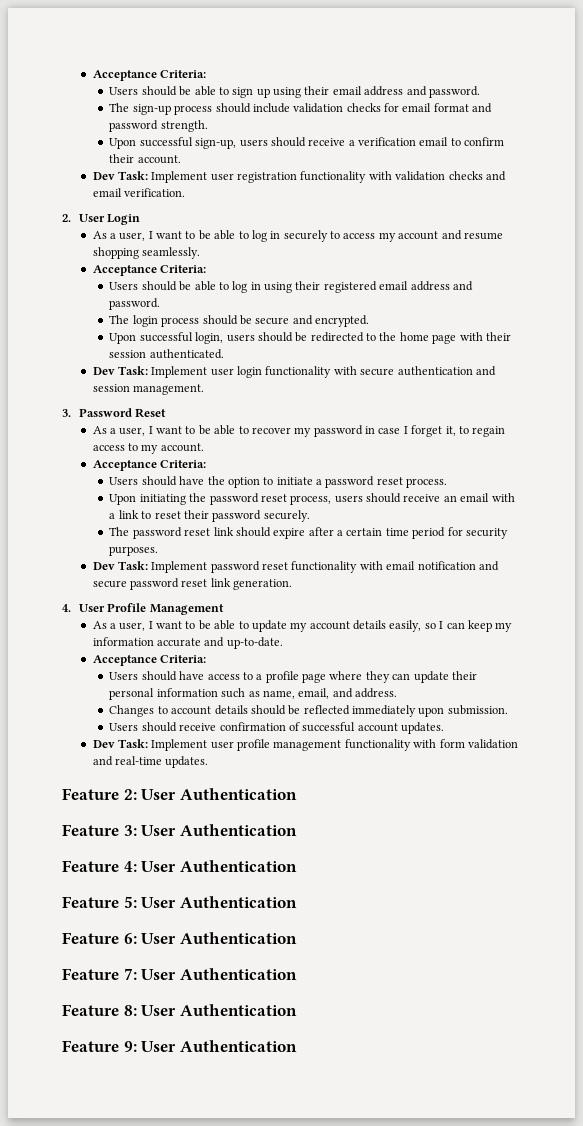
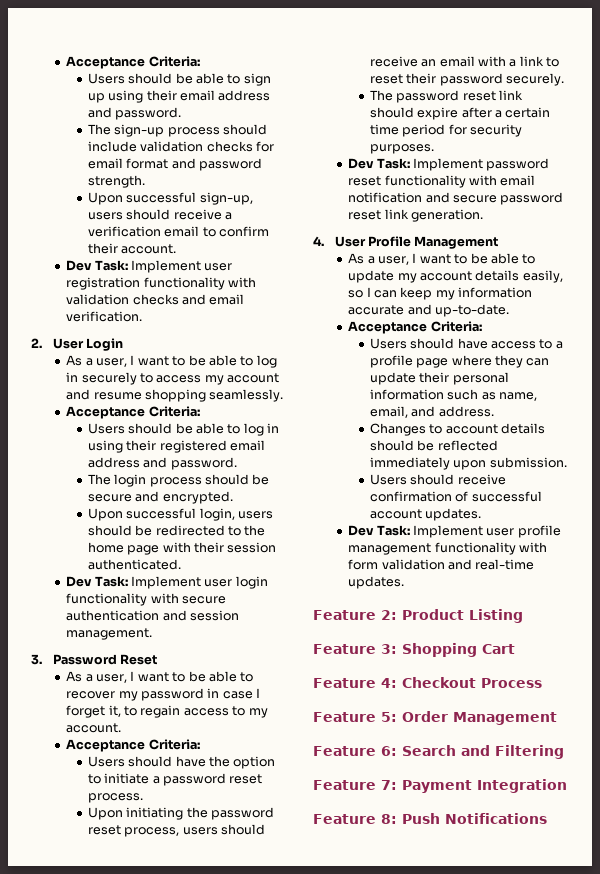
[141,788,297,800] User Authentication -> [402,609,523,623] Product Listing
[141,824,297,836] User Authentication -> [402,643,515,657] Shopping Cart
[141,860,297,872] User Authentication -> [402,677,542,688] Checkout Process
[141,896,297,908] User Authentication -> [402,711,557,725] Order Management
[141,932,297,944] User Authentication -> [402,745,564,759] Search and Filtering
[141,968,297,980] User Authentication -> [402,779,567,793] Payment Integration
[141,1004,297,1016] [62,1040,297,1052] User Authentication // Feature 9: User Authentication -> [402,813,547,824] Push Notifications

